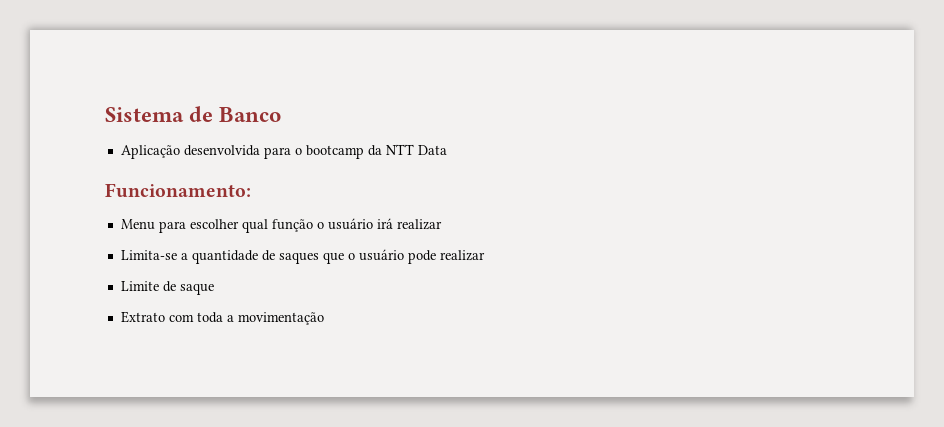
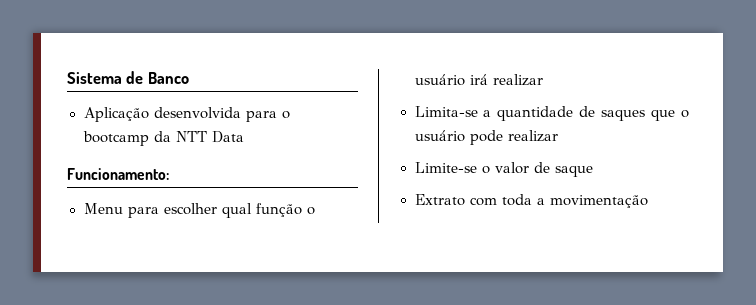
[120,281,159,291] Limite -> [414,162,529,174] Limite-se o valor

